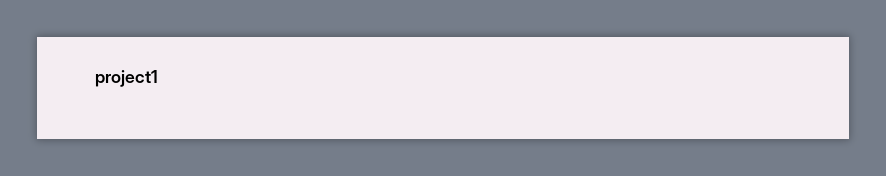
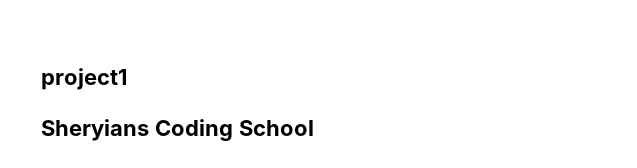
(158, 78) none -> [41,119,314,141] // Sheryians Coding School

